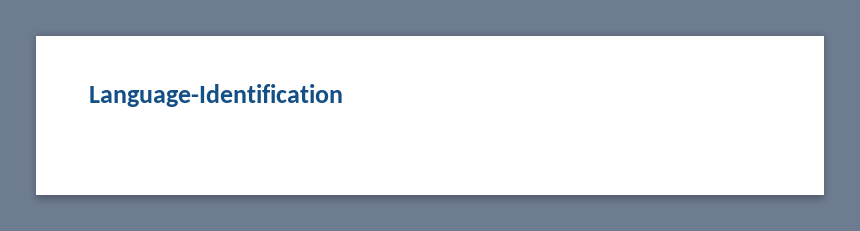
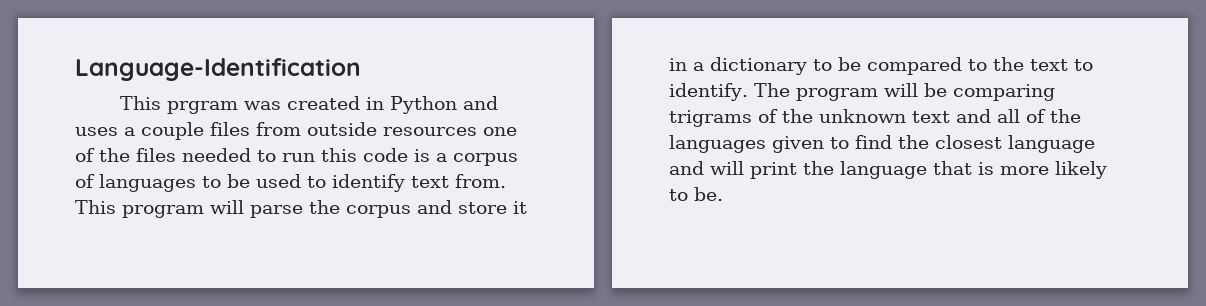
(343, 95) none -> [120,96,499,114] [75,122,517,140] [75,148,518,166] [75,174,506,192] [75,200,527,218] [669,57,1093,75] [669,83,1055,101] [669,109,1081,127] [669,135,1095,153] [669,161,1107,179] [669,187,723,201] // This prgram was created in Python and uses a couple files from outside resources one of the files needed to run this code is a corpus of languages to be used to identify text from. This program will parse the corpus and store it in a dictionary to be compared to the text to identify. The program will be comparing trigrams of the unknown text and all of the languages given to find the closest language and will print the language that is more likely to be.

